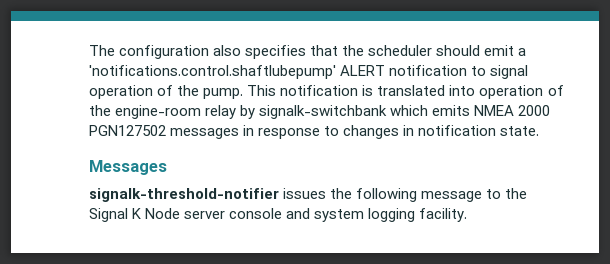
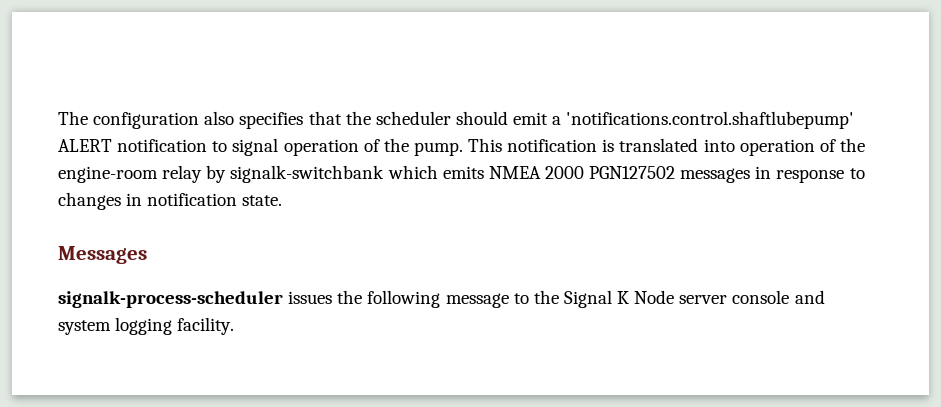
[89,188,279,202] signalk-threshold-notifier -> [58,291,283,308] signalk-process-scheduler

